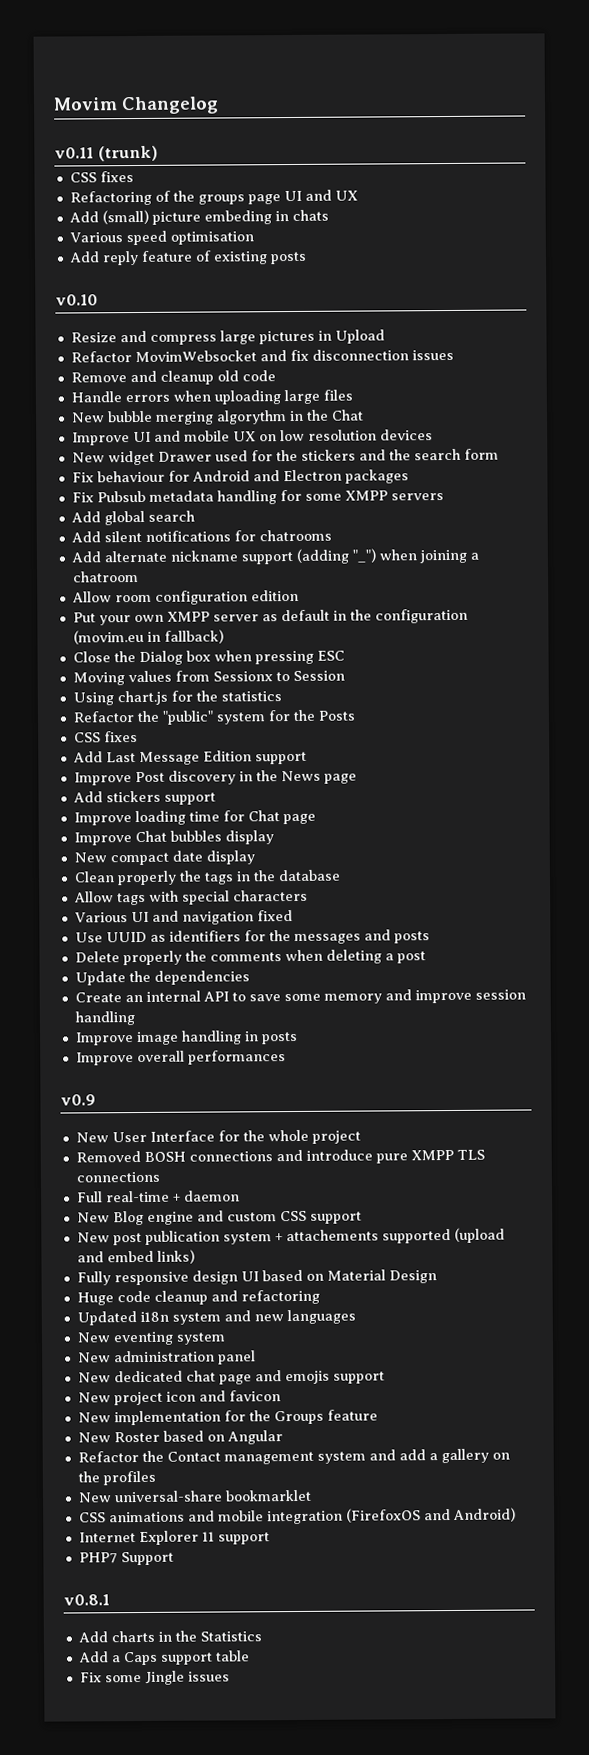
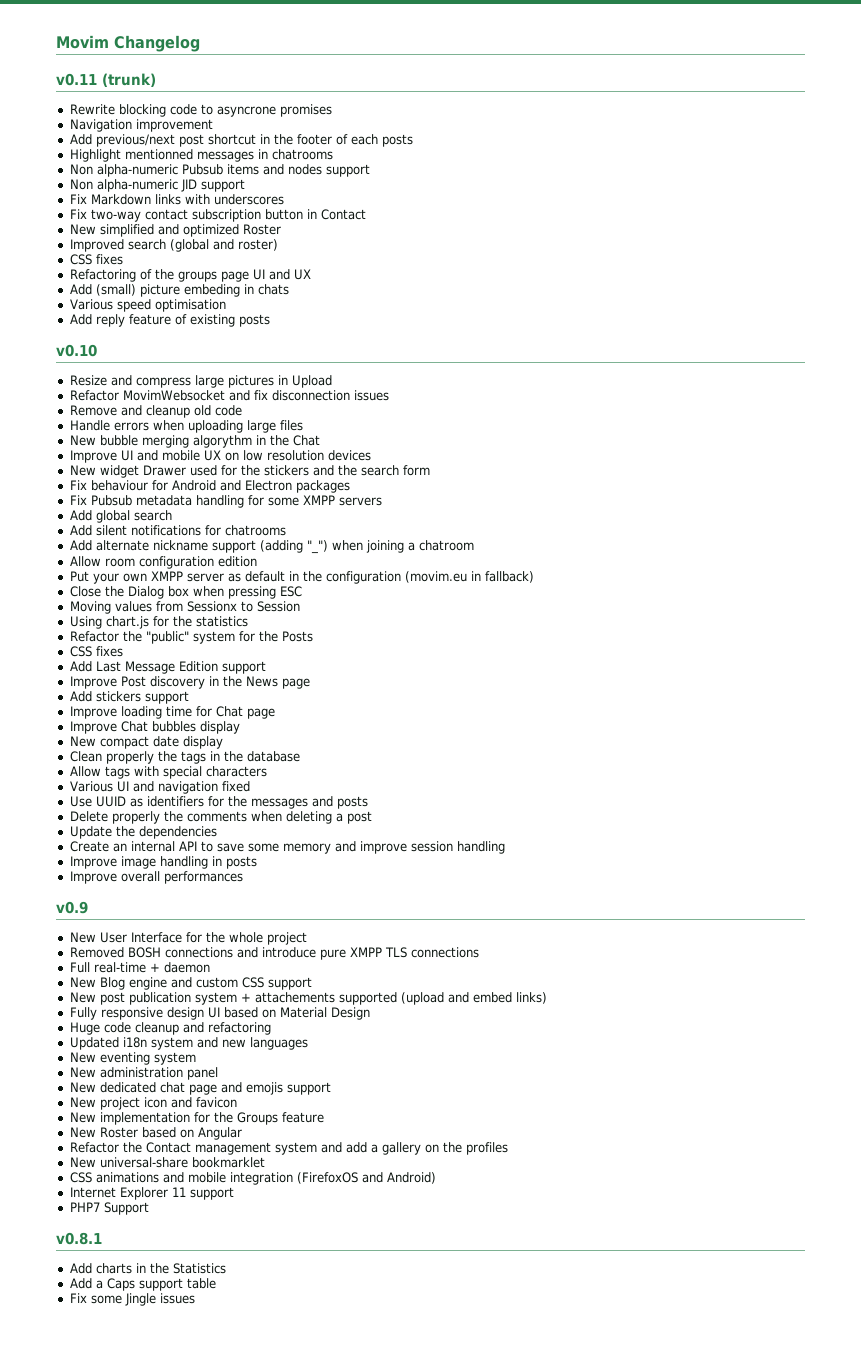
(158, 153) none -> [69,104,332,117] [69,119,213,132] [69,134,413,147] [69,149,333,162] [69,164,370,177] [69,179,245,192] [69,194,284,205] [69,209,366,222] [69,224,281,237] [69,239,278,252] // Rewrite blocking code to asyncrone promises // Navigation improvement // Add previous/next post shortcut in the footer of each posts // Highlight mentionned messages in chatrooms // Non alpha-numeric Pubsub items and nodes support // Non alpha-numeric JID support // Fix Markdown links with underscores // Fix two-way contact subscription button in Contact // New simplified and optimized Roster // Improved search (global and roster)

